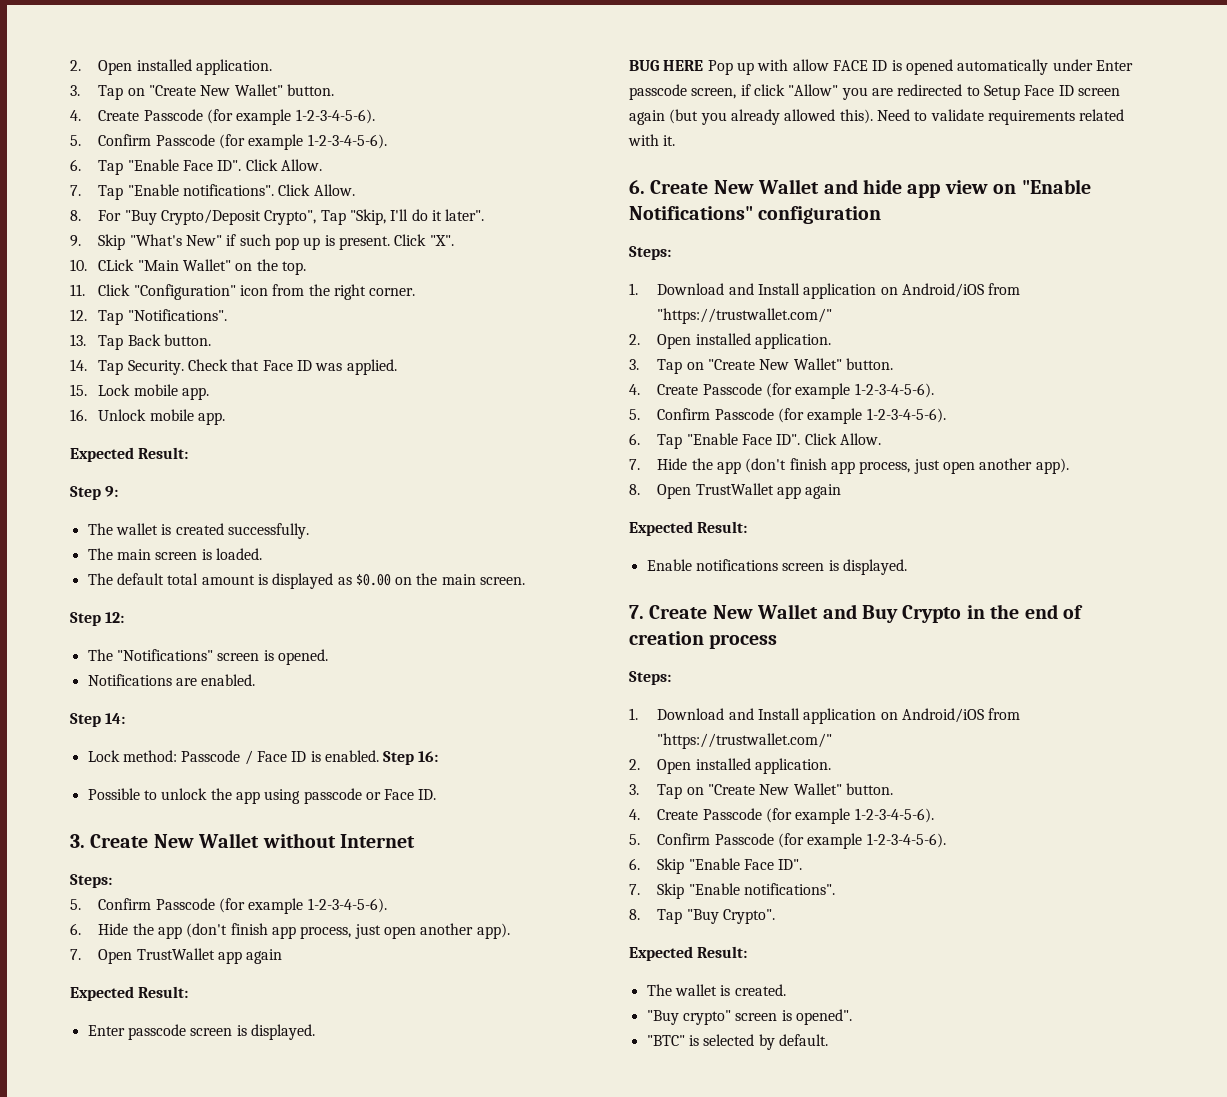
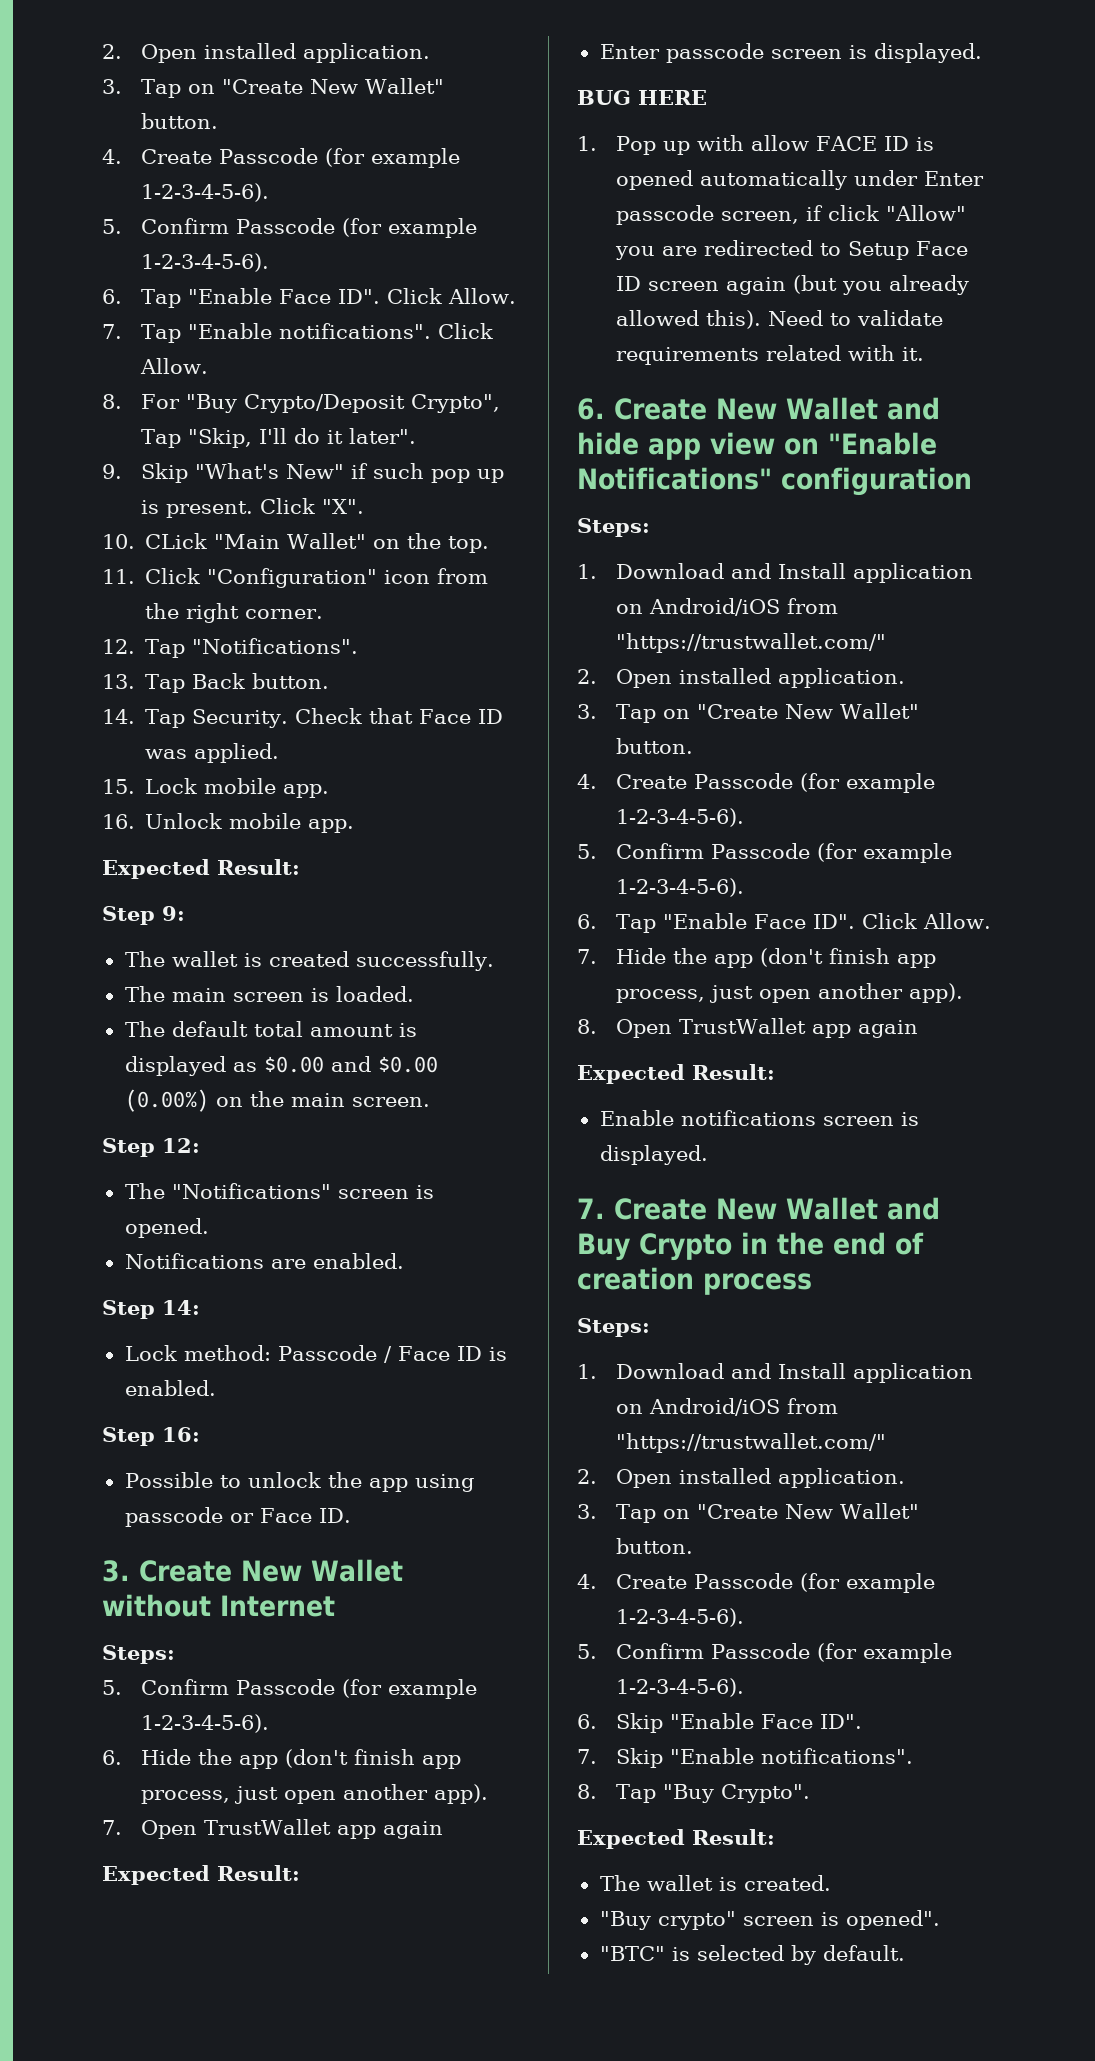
(391, 580) none -> [330,1056,438,1073] [124,1089,209,1112] and $0.00 (0.00%)
(379, 756) none -> (216, 1388) //
(704, 65) none -> [577,136,597,151] // 1.

